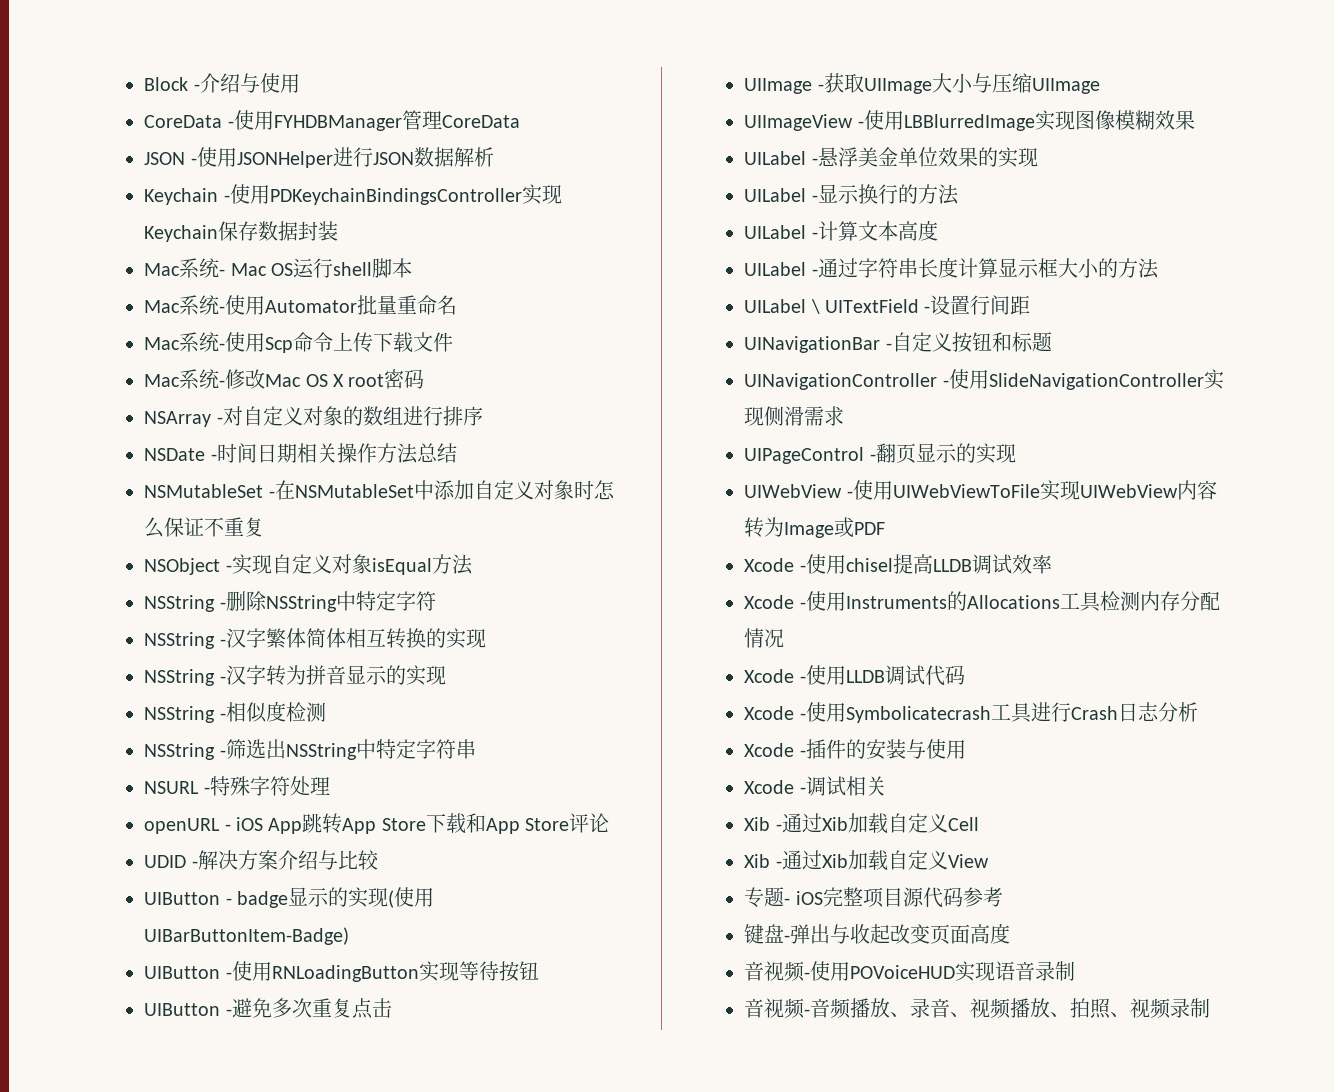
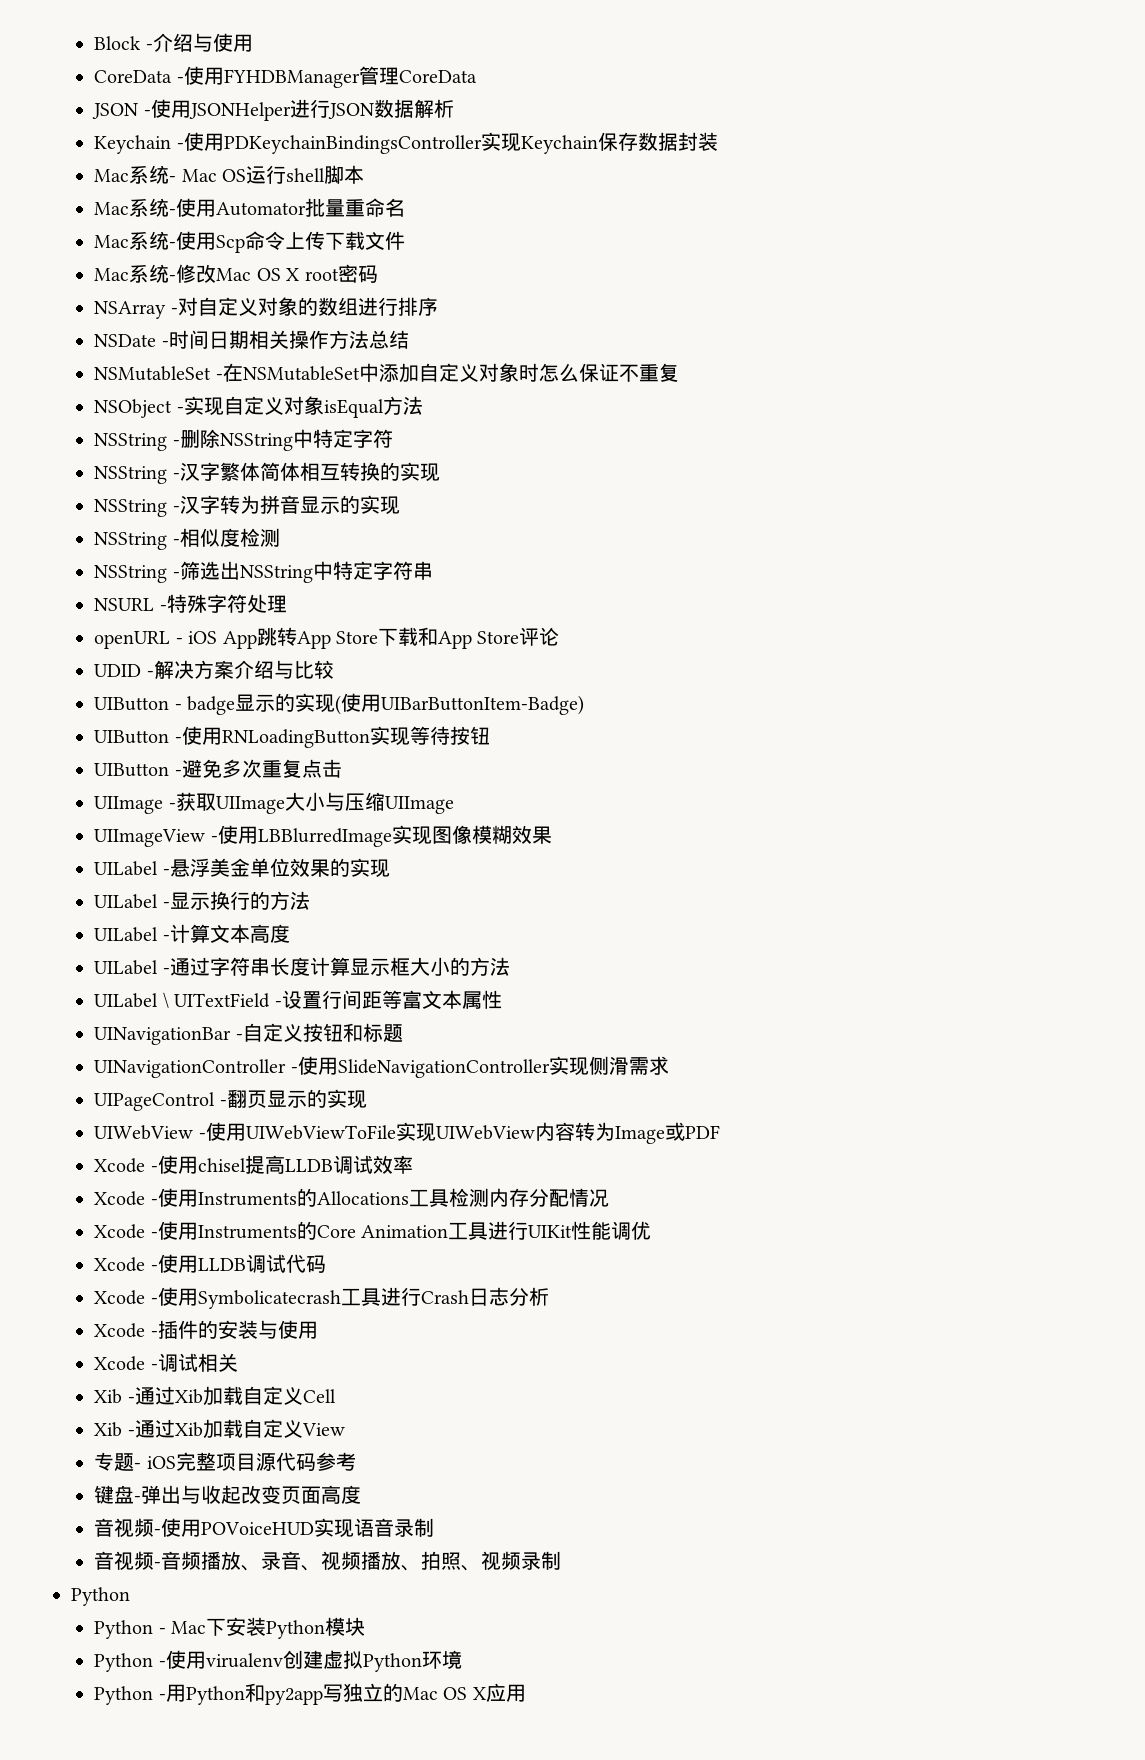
(1031, 305) none -> [381,990,502,1009] 等富文本属性
(785, 638) none -> [94,1221,652,1240] // Xcode -使用Instruments的Core Animation工具进行UIKit性能调优
(1211, 1008) none -> [71,1587,130,1606] [94,1617,366,1639] [94,1650,462,1672] [94,1683,526,1705] // Python // Python - Mac下安装Python模块 // Python -使用virualenv创建虚拟Python环境 // Python -用Python和py2app写独立的Mac OS X应用

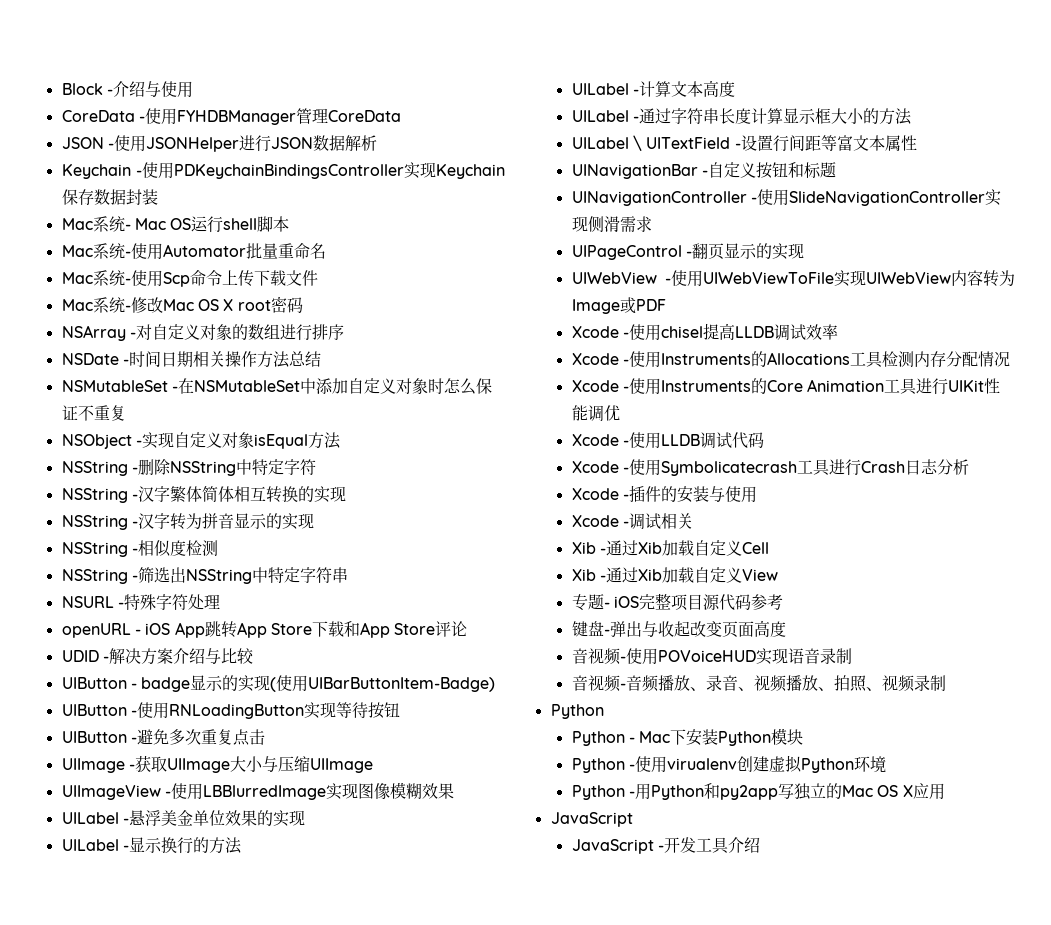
(526, 1693) none -> [550,812,633,827] [571,837,761,854] // JavaScript // JavaScript -开发工具介绍

